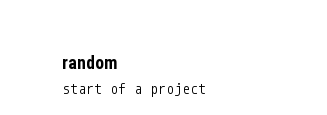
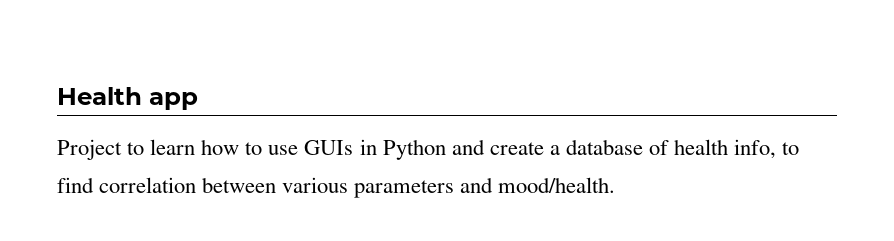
[62,55,117,69] [62,83,206,97] random // start of a project -> [57,87,198,110] [57,139,800,160] [57,177,616,198] Health app // Project to learn how to use GUIs in Python and create a database of health info, to find correlation between various parameters and mood/health.

